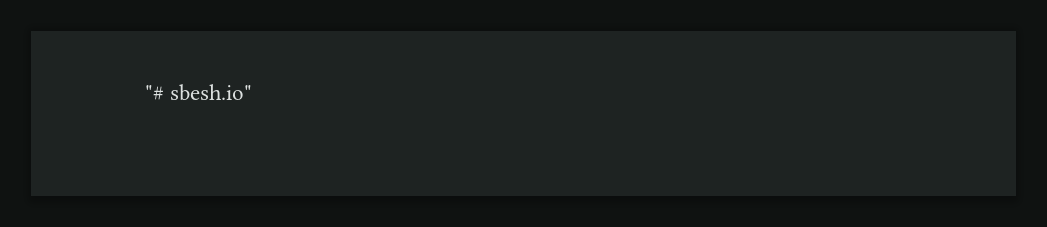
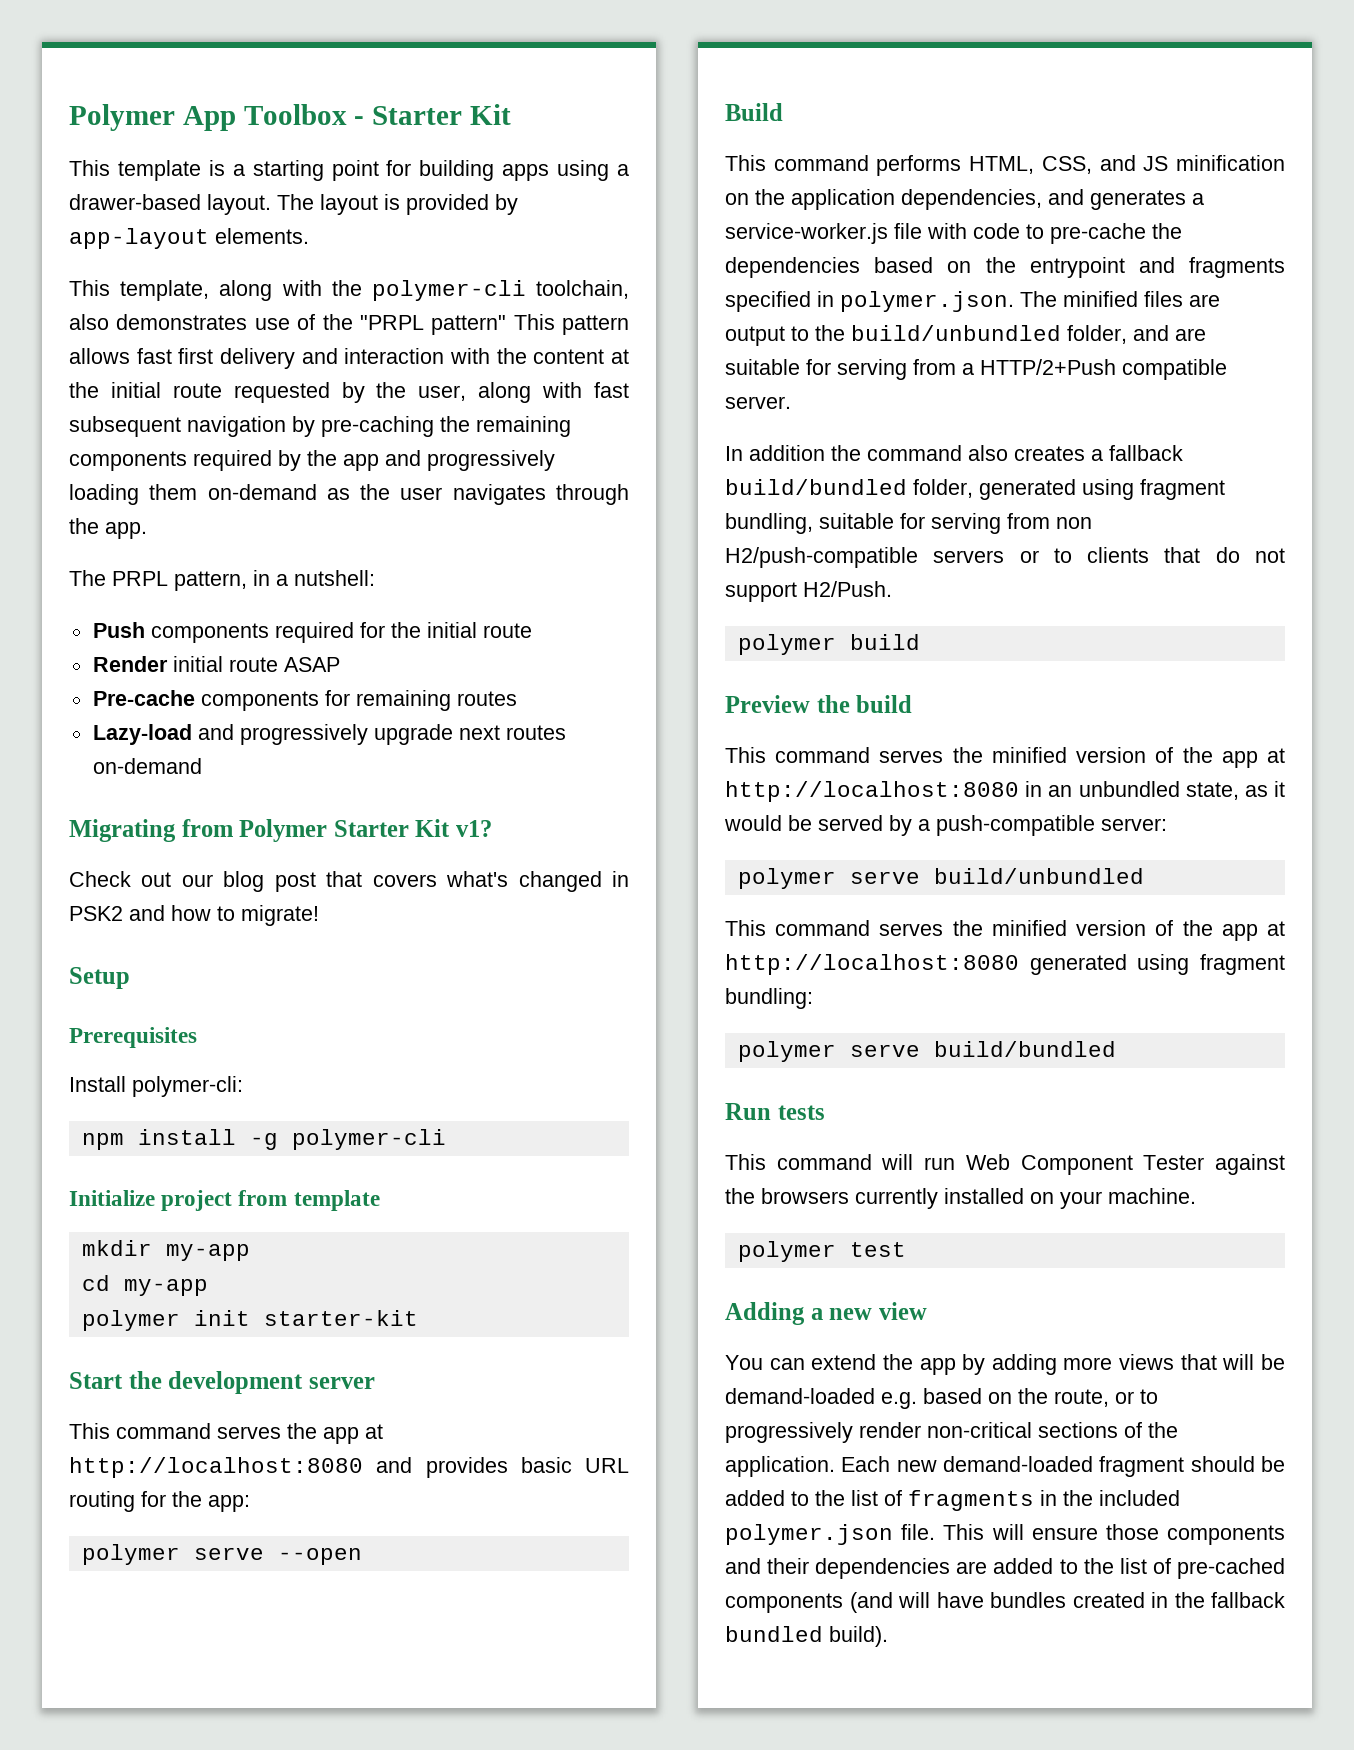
[145,84,253,101] "# sbesh.io" -> [69,104,512,131] [69,160,629,181] [69,194,518,215] [69,228,309,249] [69,280,629,301] [69,314,629,335] [69,348,629,369] [69,382,630,403] [69,416,571,437] [69,450,555,471] [69,484,629,505] [69,518,147,539] [69,570,375,591] [92,622,532,643] [92,656,340,672] [92,690,517,711] [92,724,566,745] [92,758,202,774] [69,819,493,842] [69,871,630,892] [69,905,319,926] [69,967,130,989] [69,1027,197,1048] [69,1076,243,1097] [81,1129,446,1150] [69,1190,380,1211] [81,1240,250,1261] [81,1275,208,1296] [81,1310,418,1331] [69,1371,375,1394] [69,1423,383,1444] [69,1457,629,1478] [69,1491,250,1512] [81,1544,362,1565] [725,103,783,121] [725,155,1285,176] [725,189,1204,210] [725,223,1182,244] [725,257,1285,278] [725,291,1220,312] [725,325,1206,346] [725,359,1227,380] [725,396,791,409] [725,445,1183,461] [725,479,1225,500] [725,513,1092,534] [725,547,1285,568] [725,581,892,602] [737,634,920,655] [725,695,913,713] [725,747,1285,768] [725,781,1285,802] [724,815,1167,836] [737,868,1144,889] [725,920,1285,941] [725,954,1285,975] [725,988,813,1009] [737,1041,1116,1062] [725,1103,825,1120] [725,1154,1285,1175] [725,1188,1196,1209] [737,1241,906,1262] [725,1302,927,1325] [725,1354,1285,1375] [725,1388,1158,1409] [725,1422,1178,1443] [725,1456,1285,1477] [725,1490,1180,1511] [725,1524,1285,1545] [725,1558,1285,1579] [725,1592,1285,1613] [725,1626,888,1647] Polymer App Toolbox - Starter Kit // This template is a starting point for building apps using a drawer-based layout. The layout is provided by app-layout elements. // This template, along with the polymer-cli toolchain, also demonstrates use of the "PRPL pattern" This pattern allows fast first delivery and interaction with the content at the initial route requested by the user, along with fast subsequent navigation by pre-caching the remaining components required by the app and progressively loading them on-demand as the user navigates through the app. // The PRPL pattern, in a nutshell: // Push components required for the initial route // Render initial route ASAP // Pre-cache components for remaining routes // Lazy-load and progressively upgrade next routes on-demand // Migrating from Polymer Starter Kit v1? // Check out our blog post that covers what's changed in PSK2 and how to migrate! // Setup // Prerequisites // Install polymer-cli: // npm install -g polymer-cli // Initialize project from template // mkdir my-app // cd my-app // polymer init starter-kit // Start the development server // This command serves the app at http://localhost:8080 and provides basic URL routing for the app: // polymer serve --open // Build // This command performs HTML, CSS, and JS minification on the application dependencies, and generates a service-worker.js file with code to pre-cache the dependencies based on the entrypoint and fragments specified in polymer.json. The minified files are output to the build/unbundled folder, and are suitable for serving from a HTTP/2+Push compatible server. // In addition the command also creates a fallback build/bundled folder, generated using fragment bundling, suitable for serving from non H2/push-compatible servers or to clients that do not support H2/Push. // polymer build // Preview the build // This command serves the minified version of the app at http://localhost:8080 in an unbundled state, as it would be served by a push-compatible server: // polymer serve build/unbundled // This command serves the minified version of the app at http://localhost:8080 generated using fragment bundling: // polymer serve build/bundled // Run tests // This command will run Web Component Tester against the browsers currently installed on your machine. // polymer test // Adding a new view // You can extend the app by adding more views that will be demand-loaded e.g. based on the route, or to progressively render non-critical sections of the application. Each new demand-loaded fragment should be added to the list of fragments in the included polymer.json file. This will ensure those components and their dependencies are added to the list of pre-cached components (and will have bundles created in the fallback bundled build).

